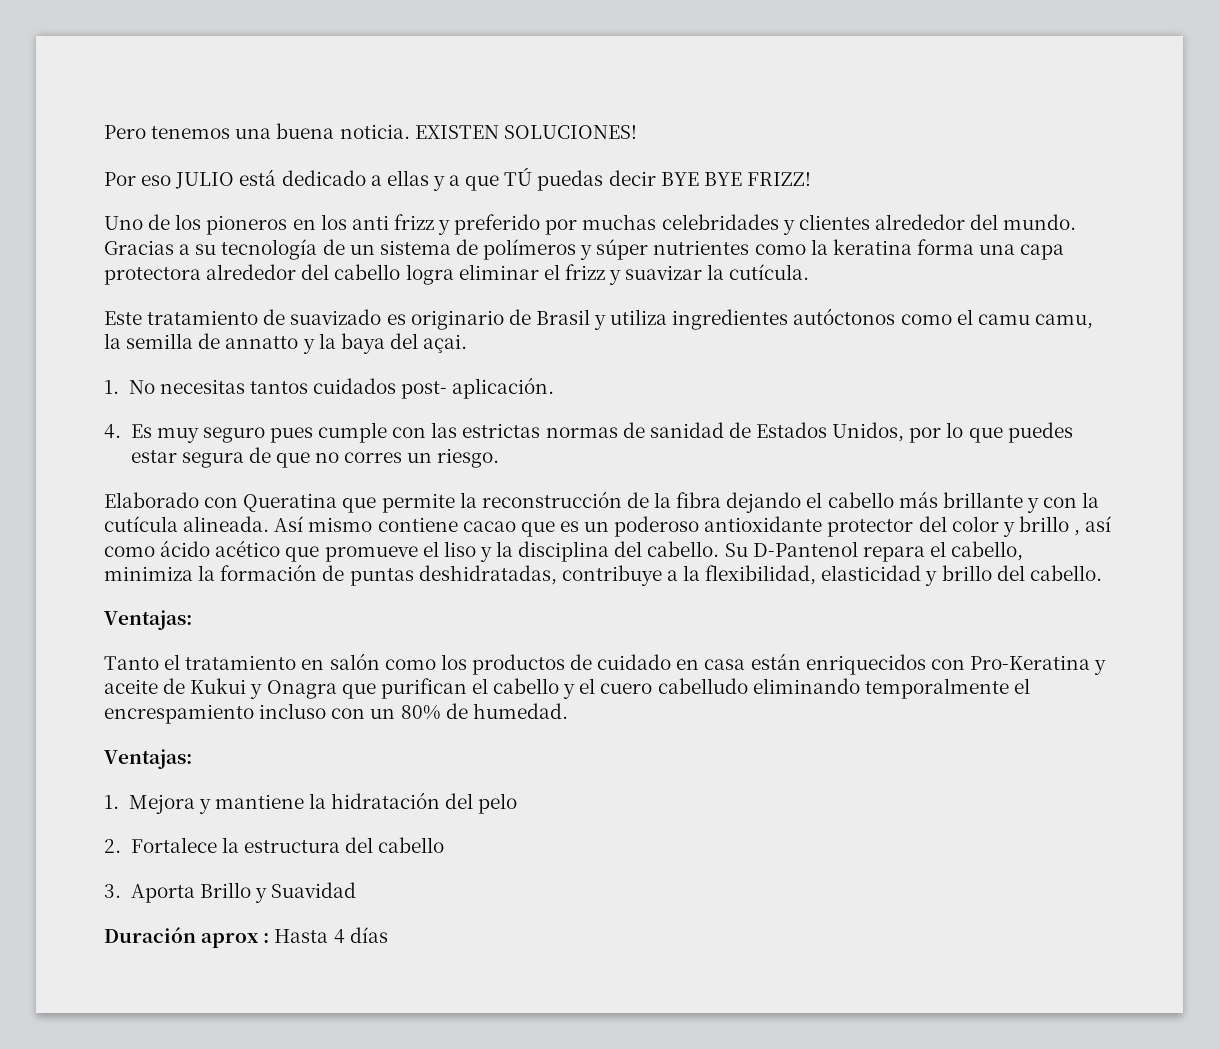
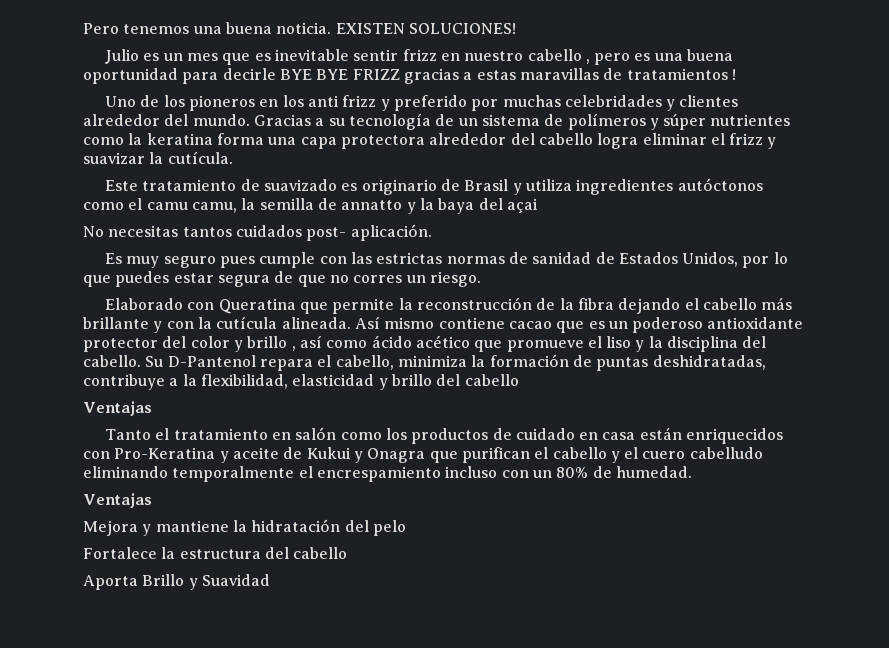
[104,167,811,191] Por eso JULIO está dedicado a ellas y a que TÚ puedas decir BYE BYE FRIZZ! -> [104,49,734,65] [83,68,736,84] Julio es un mes que es inevitable sentir frizz en nuestro cabello , pero es una buena oportunidad para decirle BYE BYE FRIZZ gracias a estas maravillas de tratamientos !
[423,334,468,353] [104,380,119,394] açai. // 1. -> [506,198,538,213] açai //
[104,424,121,439] 4. -> (432, 232) none
[1029,565,1102,581] [104,610,192,630] cabello. // Ventajas: -> [464,374,519,386] [83,401,152,416] cabello // Ventajas
[104,749,192,769] [104,795,119,809] Ventajas: // 1. -> [83,493,152,508] Ventajas //
[104,839,121,853] 2. -> (406, 528) none
[104,884,121,898] 3. -> (348, 553) none
[104,927,388,948] // Duración aprox : Hasta 4 días -> (270, 580) none

